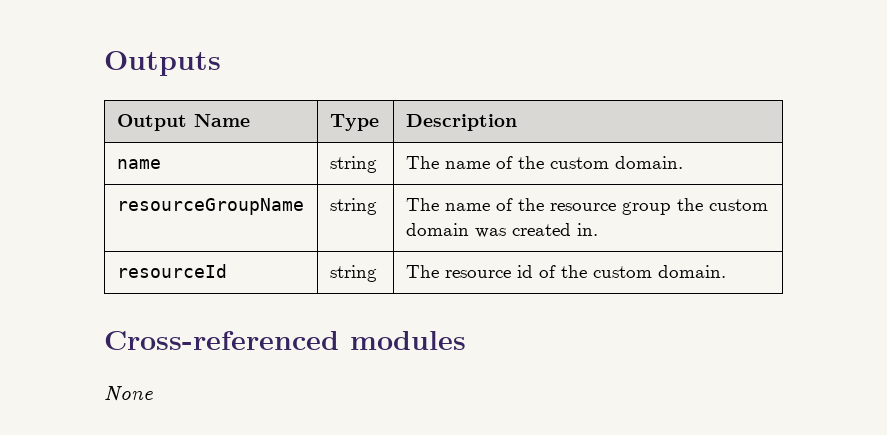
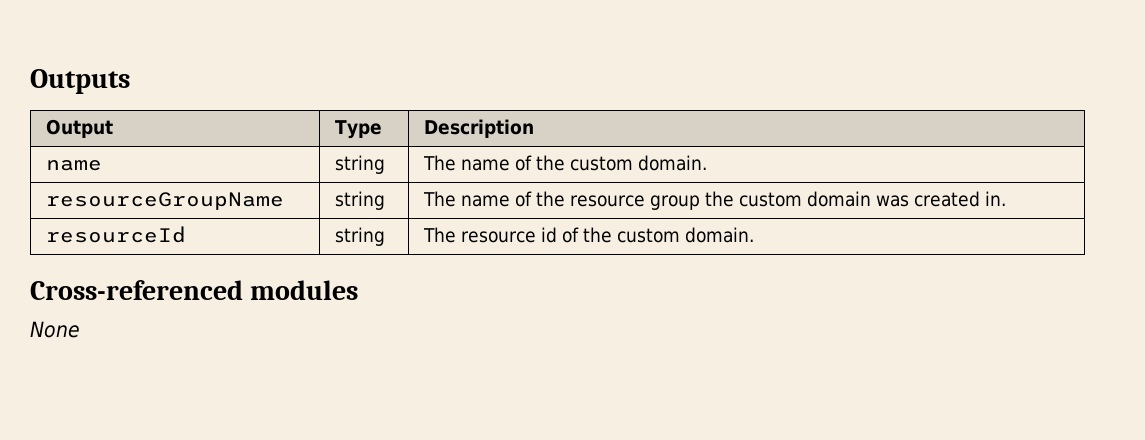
[193,114,250,127] Name -> (114, 128) none

